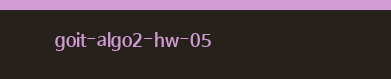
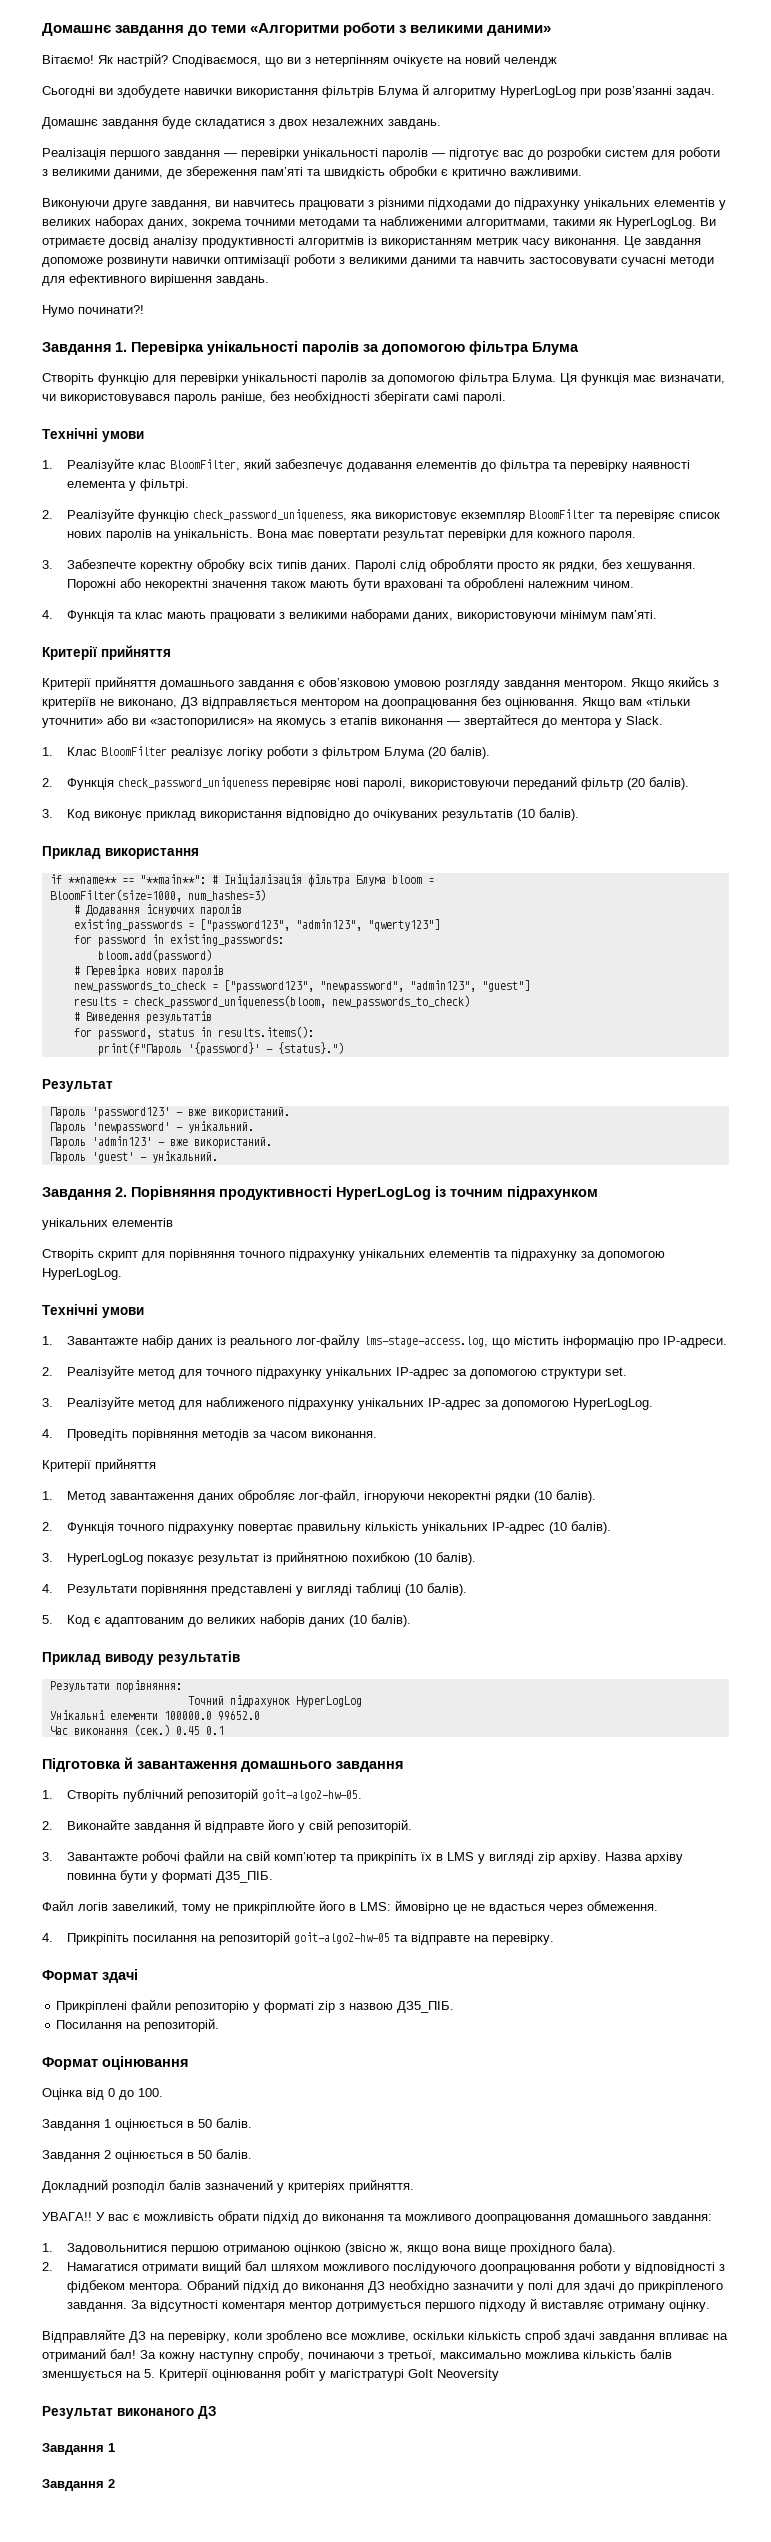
[55,32,212,51] goit-algo2-hw-05 -> [42,22,552,36] [42,53,557,67] [42,84,715,98] [42,116,441,129] [42,147,720,160] [42,166,582,179] [42,198,726,210] [42,216,716,229] [42,236,701,248] [42,254,714,267] [42,274,269,286] [42,305,144,317] [42,341,579,355] [42,373,725,385] [42,391,506,404] [42,428,144,442] [42,458,691,472] [67,479,190,491] [42,508,721,522] [67,529,637,541] [42,559,697,572] [67,578,635,591] [42,609,658,622] [42,645,171,660] [42,676,719,690] [42,696,690,709] [42,714,663,728] [42,746,491,759] [42,776,690,790] [42,808,580,821] [42,846,199,859] [49,874,434,887] [49,889,266,902] [73,904,242,917] [73,919,440,932] [73,934,284,947] [97,949,212,963] [73,965,224,978] [73,980,530,993] [73,995,470,1009] [73,1011,212,1024] [73,1026,314,1040] [97,1042,344,1056] [42,1079,113,1092] [49,1107,290,1119] [49,1121,254,1134] [49,1136,272,1149] [49,1151,218,1164] [42,1186,598,1200] [42,1218,173,1230] [42,1249,665,1261] [42,1268,122,1280] [42,1304,144,1318] [42,1334,728,1348] [42,1365,628,1379] [42,1396,654,1410] [42,1429,378,1441] [42,1458,156,1472] [42,1489,597,1503] [42,1521,612,1534] [42,1551,477,1565] [42,1583,468,1596] [42,1614,412,1627] [42,1651,240,1665] [49,1680,182,1693] [187,1695,362,1708] [49,1710,260,1721] [49,1724,224,1736] [42,1757,403,1772] [42,1788,363,1802] [42,1819,413,1833] [42,1850,684,1864] [67,1870,274,1883] [42,1900,658,1914] [42,1931,555,1945] [42,1969,138,1983] [56,1999,455,2013] [56,2018,220,2032] [42,2056,188,2070] [42,2088,163,2100] [42,2118,252,2131] [42,2149,252,2162] [42,2179,414,2193] [42,2211,712,2224] [42,2242,617,2255] [42,2260,726,2274] [67,2279,724,2293] [67,2298,711,2312] [42,2329,728,2343] [42,2348,672,2362] [42,2368,499,2381] [42,2406,216,2419] [42,2443,115,2455] [42,2479,115,2491] Домашнє завдання до теми «Алгоритми роботи з великими даними» // Вітаємо! Як настрiй? Сподiваємося, що ви з нетерпiнням очікуєте на новий челендж // Сьогодні ви здобудете навички використання фільтрів Блума й алгоритму HyperLogLog при розв’язанні задач. // Домашнє завдання буде складатися з двох незалежних завдань. // Реалізація першого завдання — перевірки унікальності паролів — підготує вас до розробки систем для роботи з великими даними, де збереження пам’яті та швидкість обробки є критично важливими. // Виконуючи друге завдання, ви навчитесь працювати з різними підходами до підрахунку унікальних елементів у великих наборах даних, зокрема точними методами та наближеними алгоритмами, такими як HyperLogLog. Ви отримаєте досвід аналізу продуктивності алгоритмів із використанням метрик часу виконання. Це завдання допоможе розвинути навички оптимізації роботи з великими даними та навчить застосовувати сучасні методи для ефективного вирішення завдань. // Нумо починати?! // Завдання 1. Перевірка унікальності паролів за допомогою фільтра Блума // Створіть функцію для перевірки унікальності паролів за допомогою фільтра Блума. Ця функція має визначати, чи використовувався пароль раніше, без необхідності зберігати самі паролі. // Технічні умови // 1. Реалізуйте клас BloomFilter, який забезпечує додавання елементів до фільтра та перевірку наявності елемента у фільтрі. // 2. Реалізуйте функцію check_password_uniqueness, яка використовує екземпляр BloomFilter та перевіряє список нових паролів на унікальність. Вона має повертати результат перевірки для кожного пароля. // 3. Забезпечте коректну обробку всіх типів даних. Паролі слід обробляти просто як рядки, без хешування. Порожні або некоректні значення також мають бути враховані та оброблені належним чином. // 4. Функція та клас мають працювати з великими наборами даних, використовуючи мінімум пам’яті. // Критерії прийняття // Критерії прийняття домашнього завдання є обов’язковою умовою розгляду завдання ментором. Якщо якийсь з критеріїв не виконано, ДЗ відправляється ментором на доопрацювання без оцінювання. Якщо вам «тільки уточнити» або ви «застопорилися» на якомусь з етапів виконання — звертайтеся до ментора у Slack. // 1. Клас BloomFilter реалізує логіку роботи з фільтром Блума (20 балів). // 2. Функція check_password_uniqueness перевіряє нові паролі, використовуючи переданий фільтр (20 балів). // 3. Код виконує приклад використання відповідно до очікуваних результатів (10 балів). // Приклад використання // if **name** == "**main**": # Ініціалізація фільтра Блума bloom = // BloomFilter(size=1000, num_hashes=3) // # Додавання існуючих паролів // existing_passwords = ["password123", "admin123", "qwerty123"] // for password in existing_passwords: // bloom.add(password) // # Перевірка нових паролів // new_passwords_to_check = ["password123", "newpassword", "admin123", "guest"] // results = check_password_uniqueness(bloom, new_passwords_to_check) // # Виведення результатів // for password, status in results.items(): // print(f"Пароль '{password}' - {status}.") // Результат // Пароль 'password123' — вже використаний. // Пароль 'newpassword' — унікальний. // Пароль 'admin123' — вже використаний. // Пароль 'guest' — унікальний. // Завдання 2. Порівняння продуктивності HyperLogLog із точним підрахунком // унікальних елементів // Створіть скрипт для порівняння точного підрахунку унікальних елементів та підрахунку за допомогою HyperLogLog. // Технічні умови // 1. Завантажте набір даних із реального лог-файлу lms-stage-access.log, що містить інформацію про IP-адреси. // 2. Реалізуйте метод для точного підрахунку унікальних IP-адрес за допомогою структури set. // 3. Реалізуйте метод для наближеного підрахунку унікальних IP-адрес за допомогою HyperLogLog. // 4. Проведіть порівняння методів за часом виконання. // Критерії прийняття // 1. Метод завантаження даних обробляє лог-файл, ігноруючи некоректні рядки (10 балів). // 2. Функція точного підрахунку повертає правильну кількість унікальних IP-адрес (10 балів). // 3. HyperLogLog показує результат із прийнятною похибкою (10 балів). // 4. Результати порівняння представлені у вигляді таблиці (10 балів). // 5. Код є адаптованим до великих наборів даних (10 балів). // Приклад виводу результатів // Результати порівняння: // Точний підрахунок HyperLogLog // Унікальні елементи 100000.0 99652.0 // Час виконання (сек.) 0.45 0.1 // Підготовка й завантаження домашнього завдання // 1. Створіть публічний репозиторій goit-algo2-hw-05. // 2. Виконайте завдання й відправте його у свій репозиторій. // 3. Завантажте робочі файли на свій комп’ютер та прикріпіть їх в LMS у вигляді zip архіву. Назва архіву повинна бути у форматі ДЗ5_ПІБ. // Файл логів завеликий, тому не прикріплюйте його в LMS: ймовірно це не вдасться через обмеження. // 4. Прикріпіть посилання на репозиторій goit-algo2-hw-05 та відправте на перевірку. // Формат здачі // Прикріплені файли репозиторію у форматі zip з назвою ДЗ5_ПІБ. // Посилання на репозиторій. // Формат оцінювання // Оцінка від 0 до 100. // Завдання 1 оцінюється в 50 балів. // Завдання 2 оцінюється в 50 балів. // Докладний розподіл балів зазначений у критеріях прийняття. // УВАГА!! У вас є можливість обрати підхід до виконання та можливого доопрацювання домашнього завдання: // 1. Задовольнитися першою отриманою оцінкою (звісно ж, якщо вона вище прохідного бала). // 2. Намагатися отримати вищий бал шляхом можливого послідуючого доопрацювання роботи у відповідності з фідбеком ментора. Обраний підхід до виконання ДЗ необхідно зазначити у полі для здачі до прикріпленого завдання. За відсутності коментаря ментор дотримується першого підходу й виставляє отриману оцінку. // Відправляйте ДЗ на перевірку, коли зроблено все можливе, оскільки кількість спроб здачі завдання впливає на отриманий бал! За кожну наступну спробу, починаючи з третьої, максимально можлива кількість балів зменшується на 5. Критерії оцінювання робіт у магістратурі GoIt Neoversity // Результат виконаного ДЗ // Завдання 1 // Завдання 2

